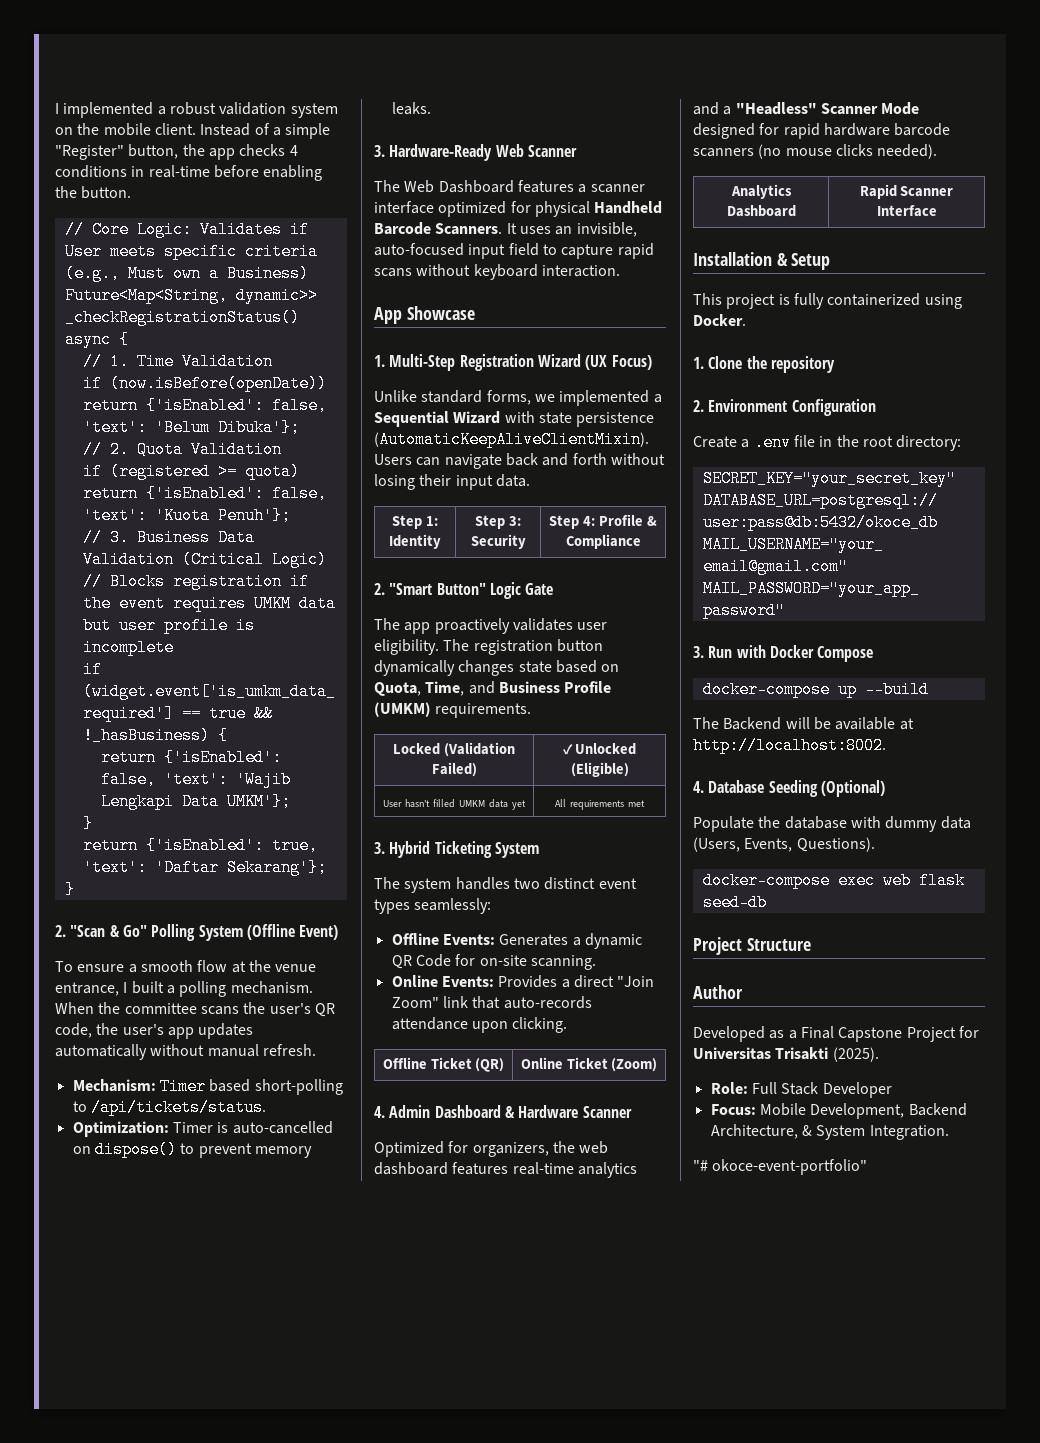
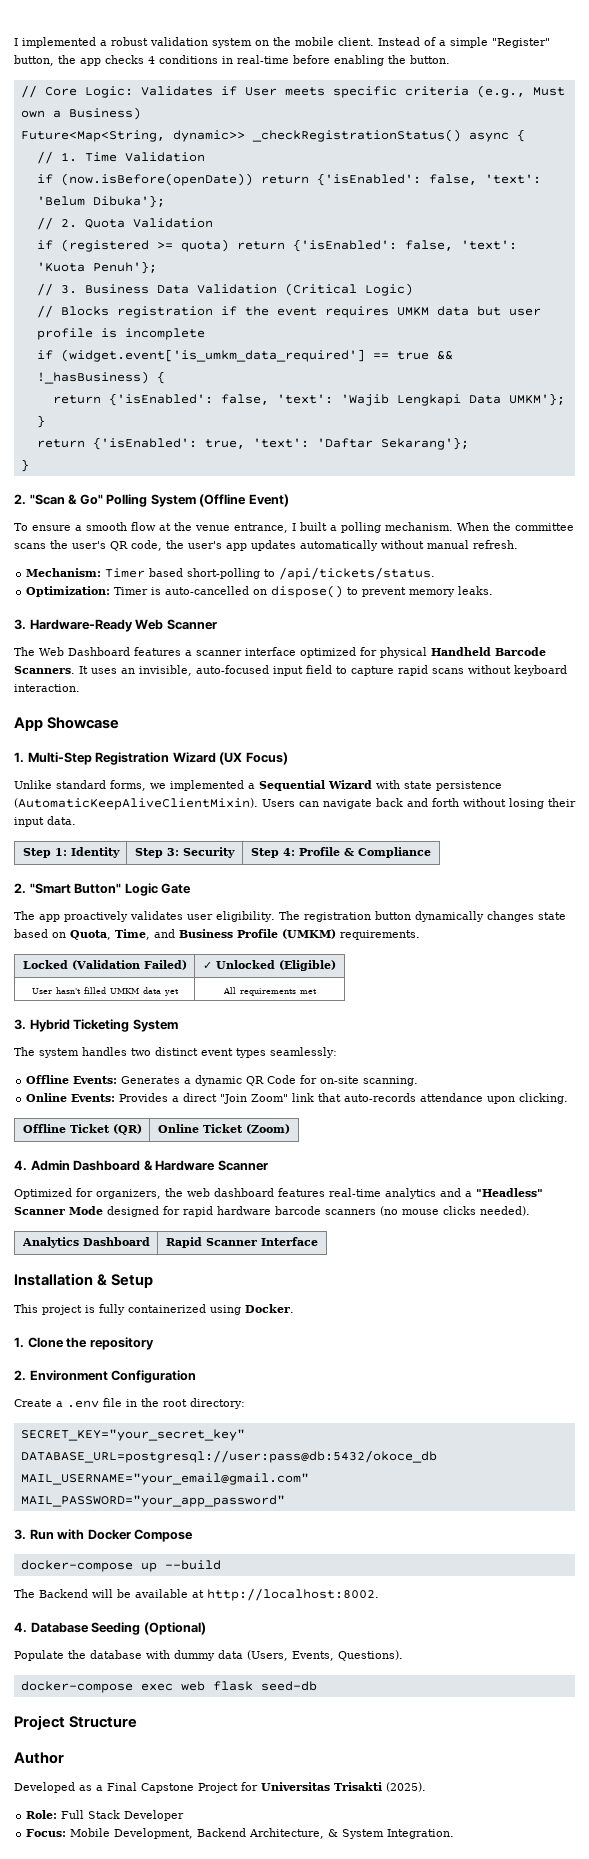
[693,1159,868,1175] // "# okoce-event-portfolio" -> (455, 1834) none

